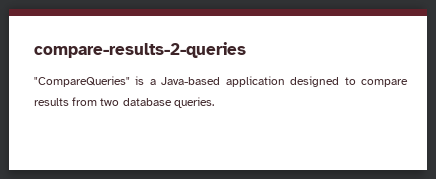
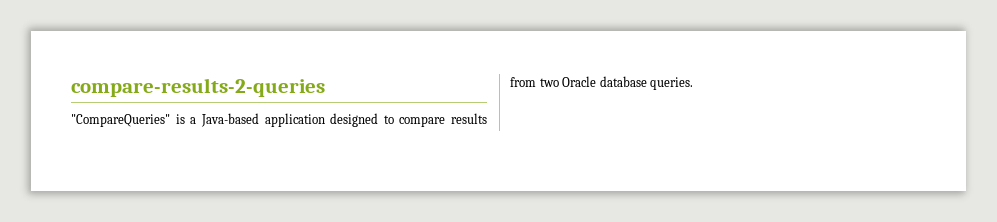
(120, 102) none -> [562,76,597,87] Oracle

